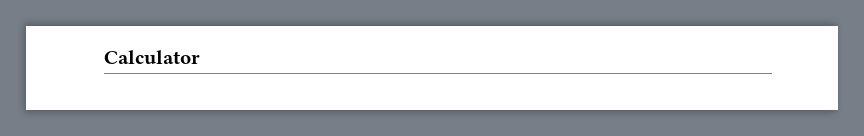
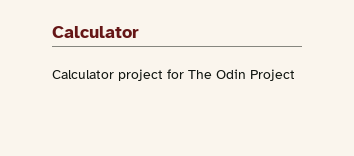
[104,50,200,64] Calculator -> [52,26,139,38] [52,69,295,81] Calculator // Calculator project for The Odin Project

